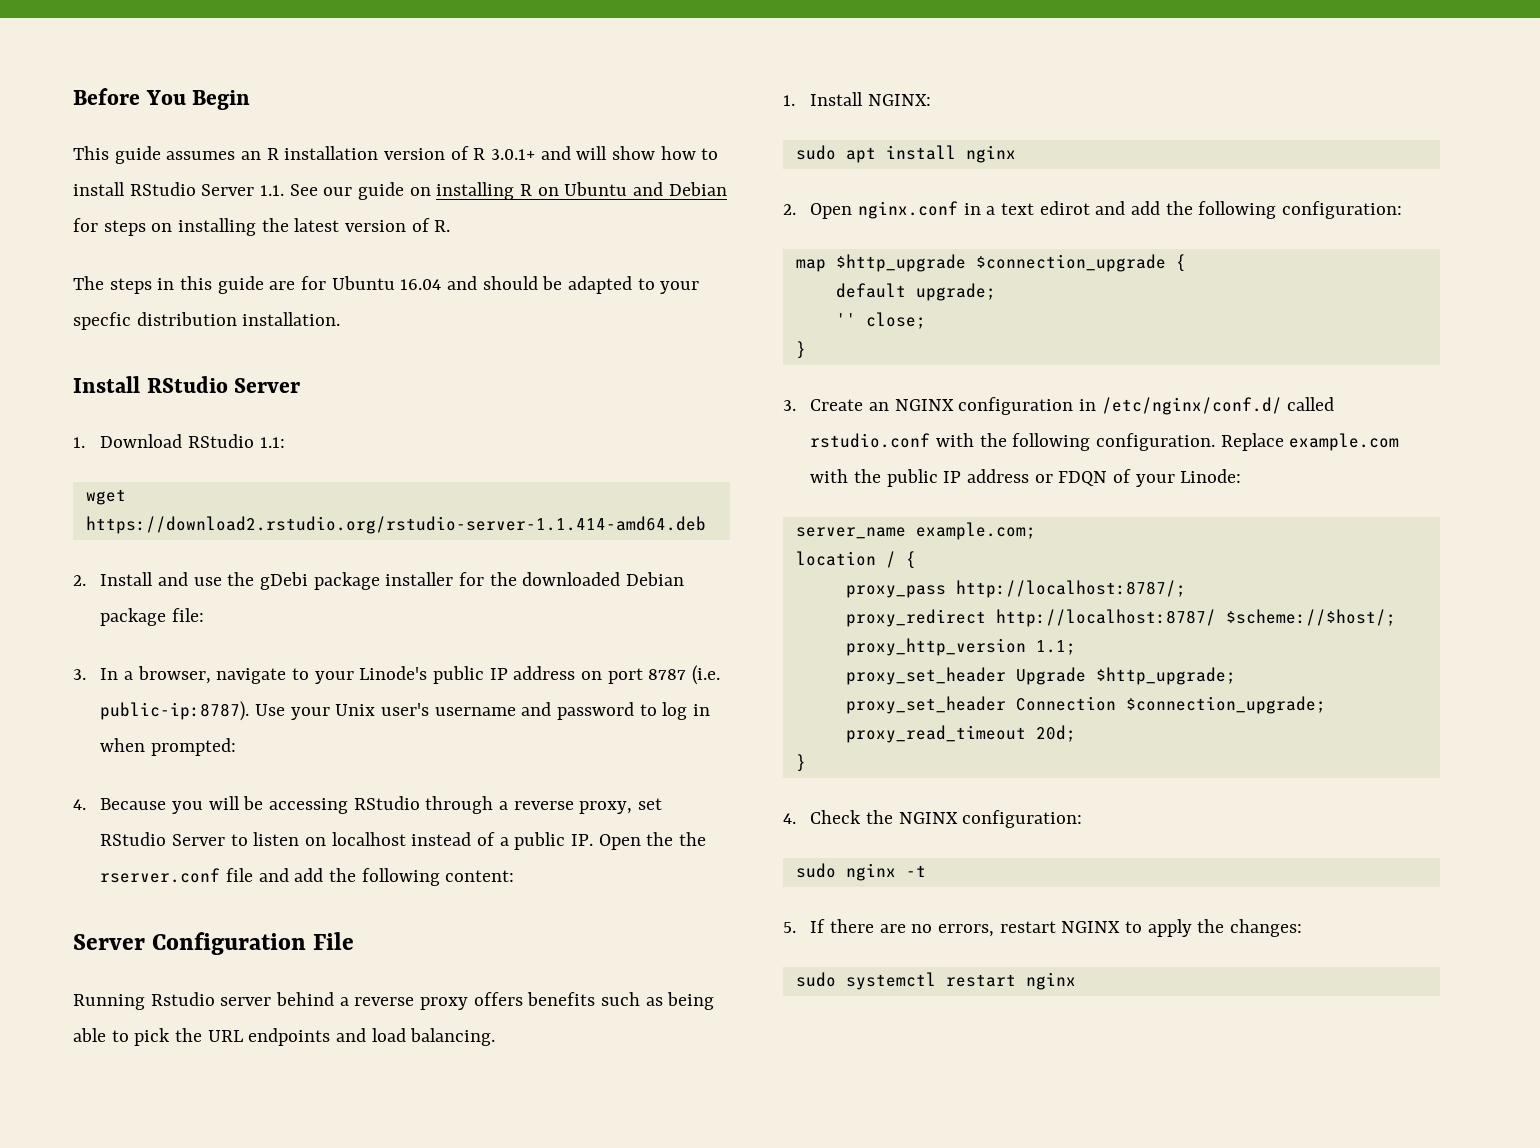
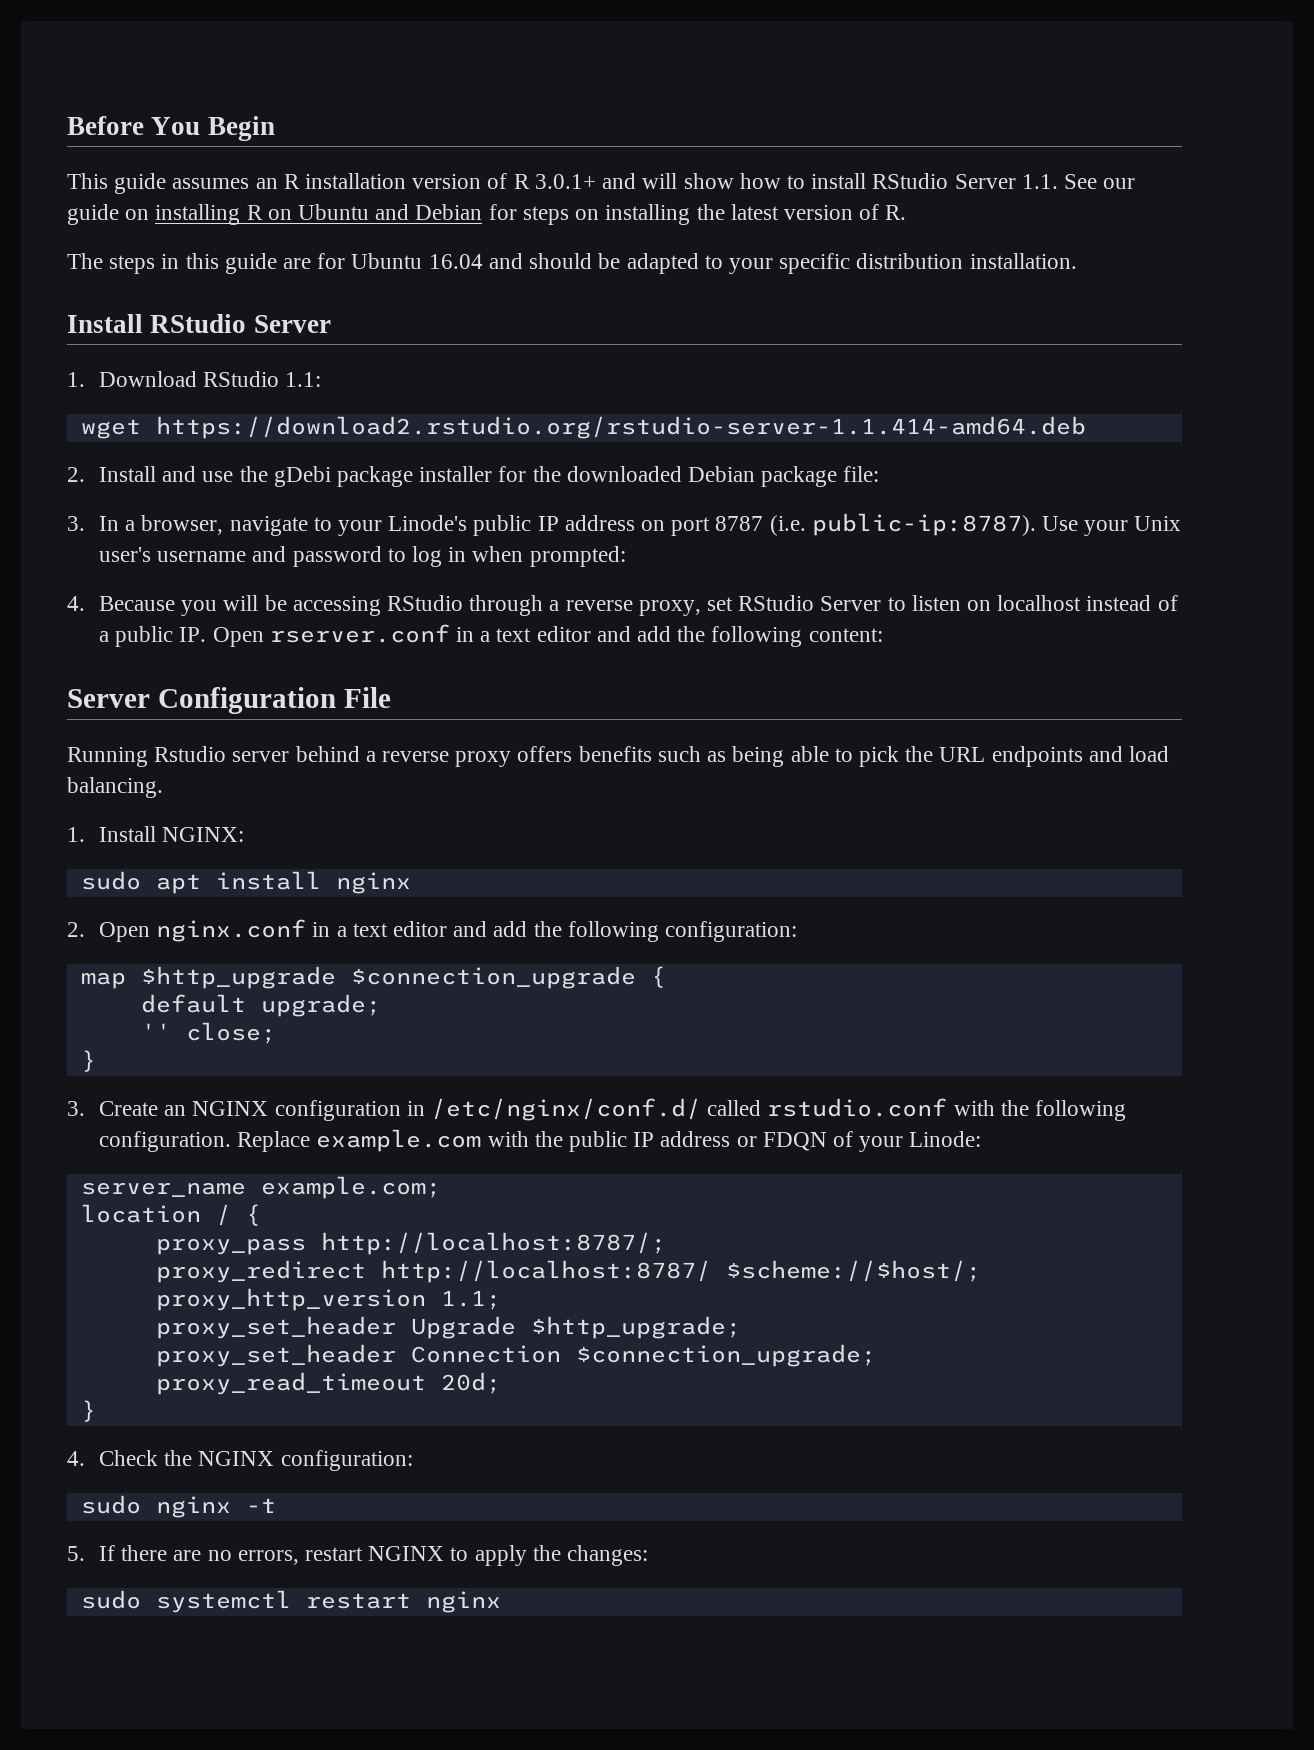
[73,312,131,330] specfic -> [779,253,851,274] specific
[646,832,707,846] [100,868,253,883] the the rserver.conf file -> [269,624,591,643] rserver.conf in a text editor
[1039,201,1090,215] edirot -> [392,921,447,937] editor

